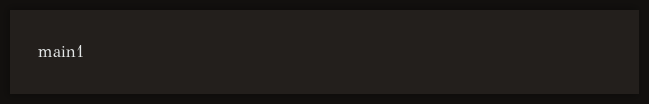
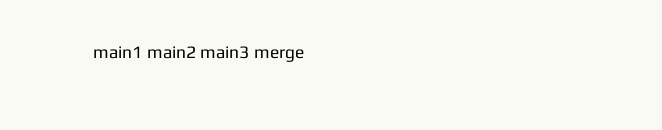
(84, 51) none -> [146,46,305,62] main2 main3 merge

